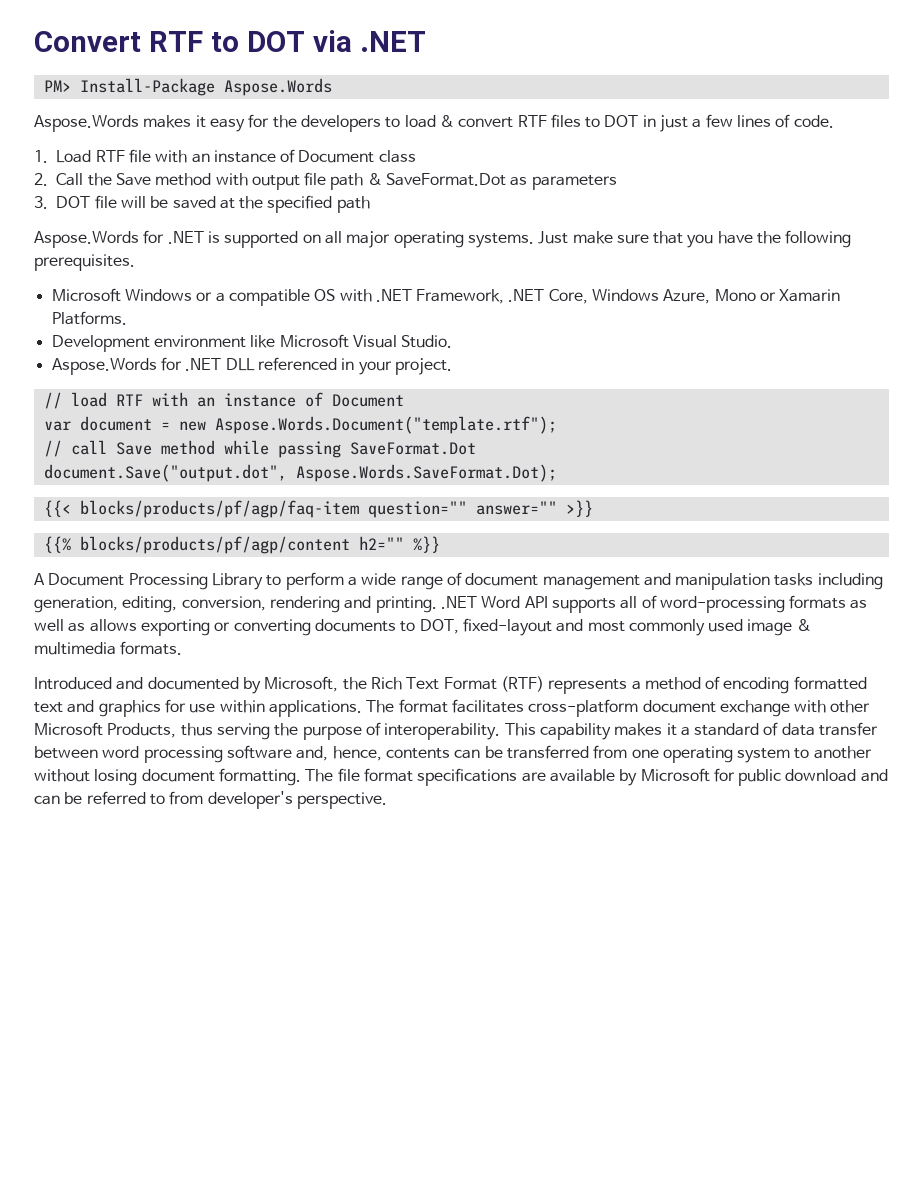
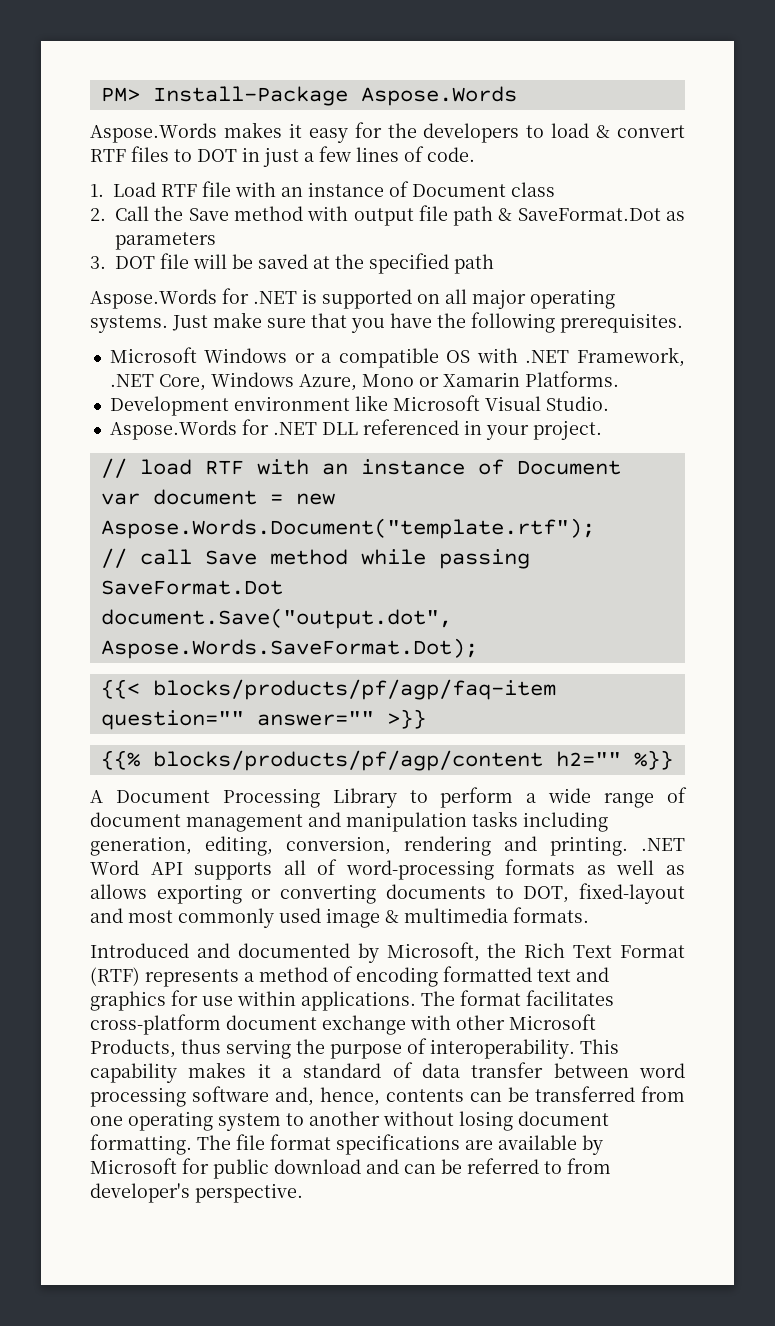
[34,30,426,52] Convert RTF to DOT via .NET // -> (100, 94) none

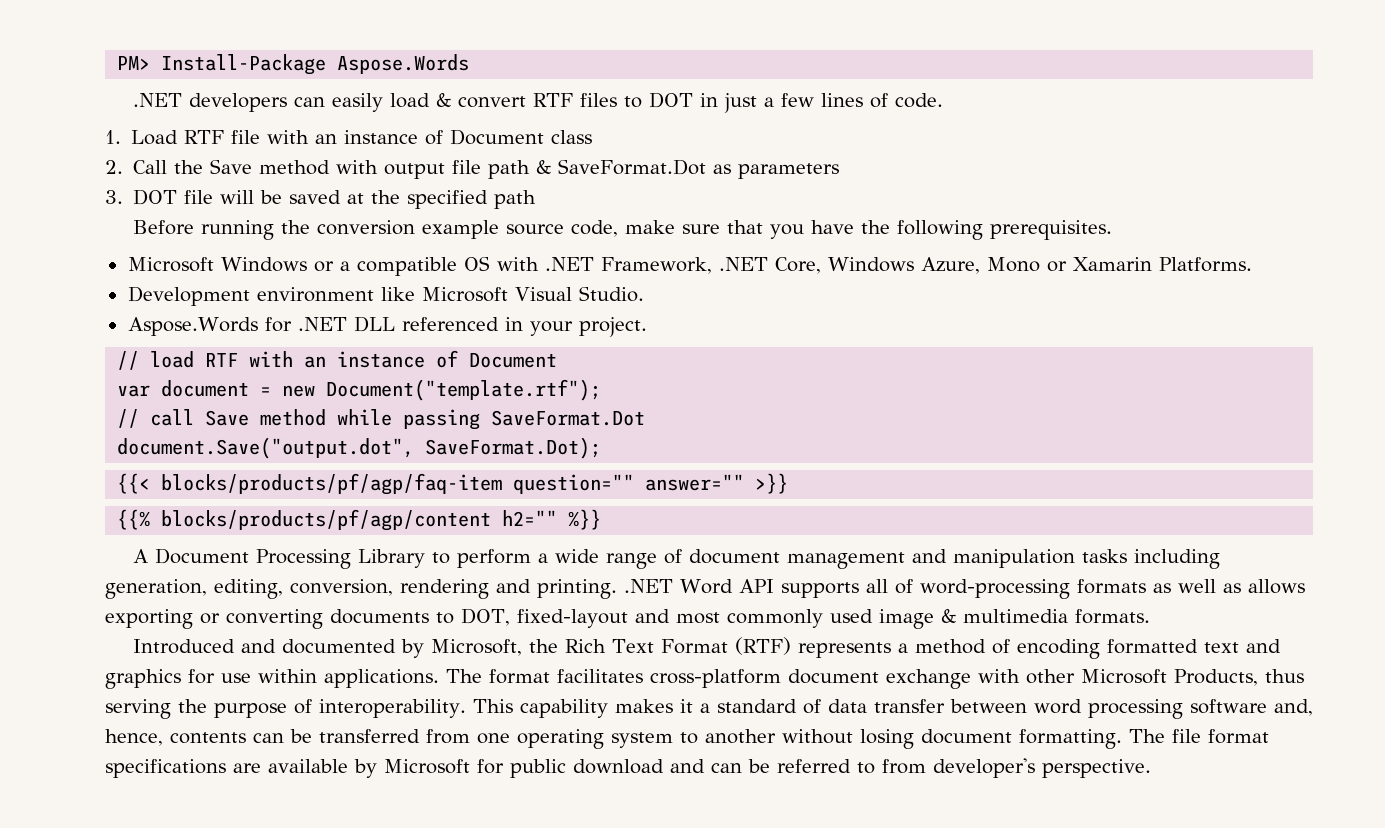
[90,122,545,143] Aspose.Words makes it easy for the developers to -> [132,93,383,112] .NET developers can easily
[90,288,615,309] [90,315,208,333] Aspose.Words for .NET is supported on all major operating systems. Just -> [132,220,618,240] Before running the conversion example source code,
[100,518,595,539] Aspose.Words.Document("template.rtf"); -> [326,379,602,401] Document("template.rtf");
[100,638,478,659] Aspose.Words.SaveFormat.Dot); -> [425,437,602,459] SaveFormat.Dot);

